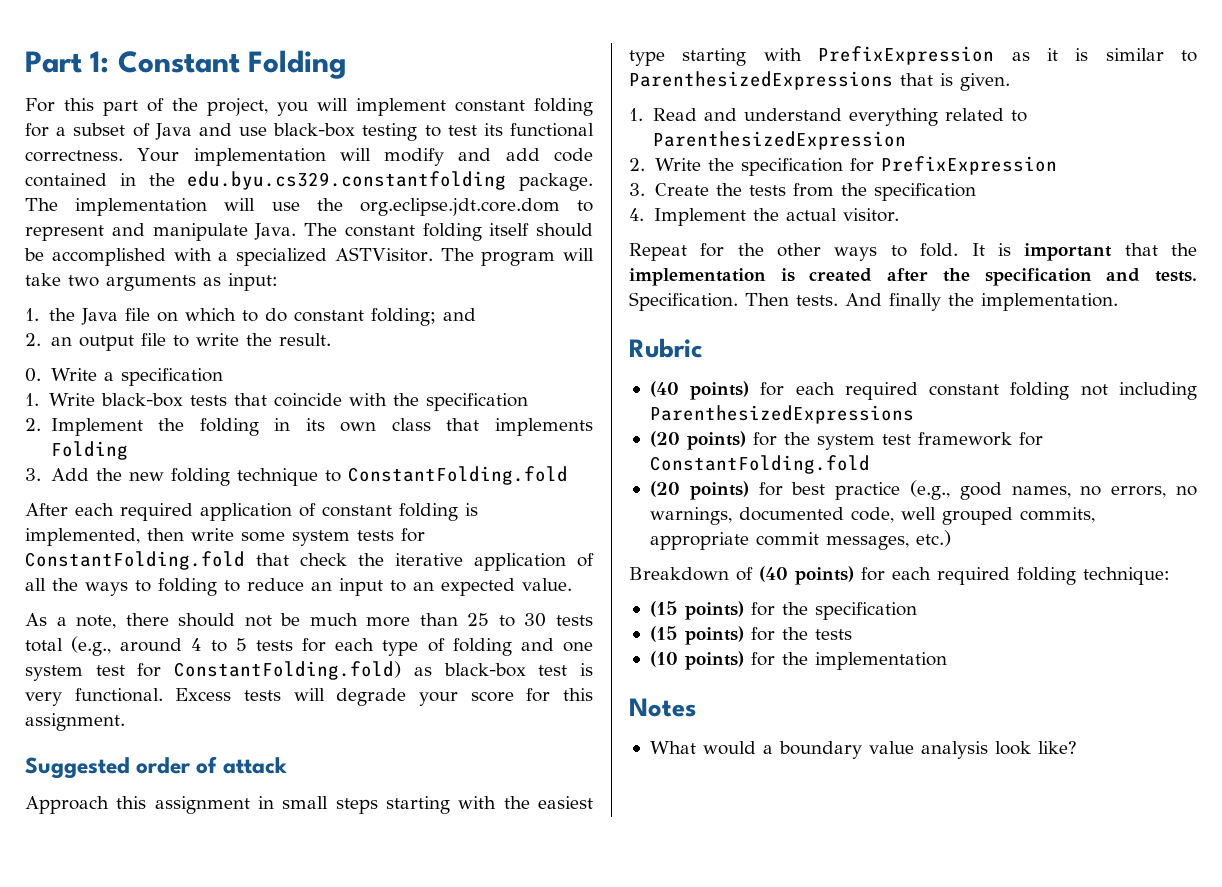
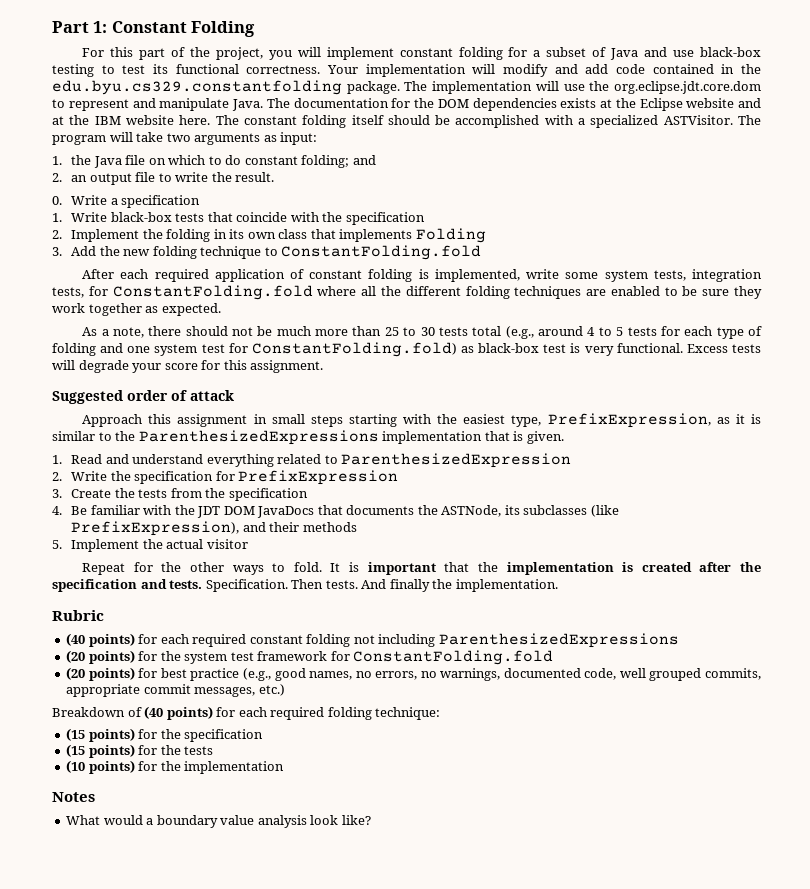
(337, 229) none -> [293,98,761,111] [52,115,239,125] documentation for the DOM dependencies exists at the Eclipse website and at the IBM website here. The
[147,528,184,541] then -> (520, 275) none
[357,528,425,542] [25,551,594,571] [25,578,572,596] tests for ConstantFolding.fold that check the iterative application of all the ways to folding to reduce an input to an expected value. -> [653,269,762,282] [52,285,763,300] [52,303,221,316] tests, integration tests, for ConstantFolding.fold where all the different folding techniques are enabled to be sure they work together as expected.
[629,46,995,66] type starting with PrefixExpression -> [511,413,711,428] type, PrefixExpression,
[629,71,893,90] ParenthesizedExpressions -> [115,430,483,445] the ParenthesizedExpressions implementation
(644, 214) none -> [71,505,619,518] [71,521,357,536] [52,540,62,549] Be familiar with the JDT DOM JavaDocs that documents the ASTNode, its subclasses (like PrefixExpression), and their methods // 5.
[842,208,900,222] visitor. -> [206,539,248,549] visitor

